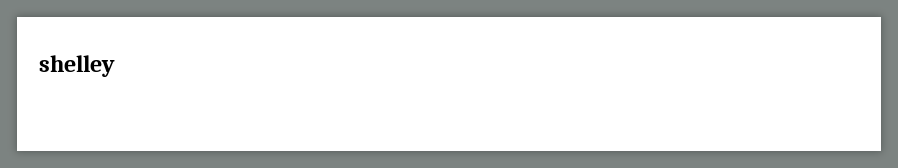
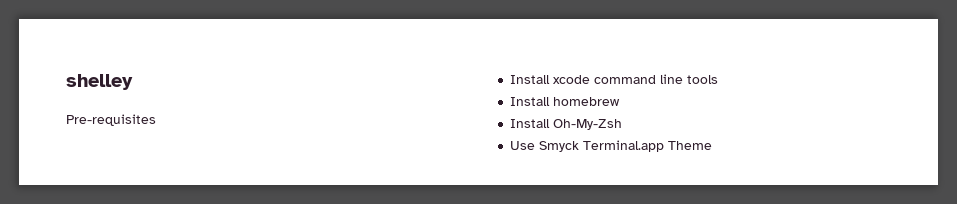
(115, 66) none -> [66,114,156,126] [510,74,719,84] [510,97,621,106] [510,119,623,130] [510,140,713,152] // Pre-requisites // Install xcode command line tools // Install homebrew // Install Oh-My-Zsh // Use Smyck Terminal.app Theme

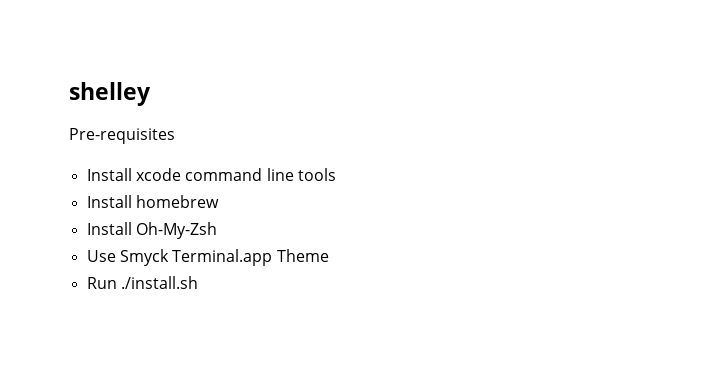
(713, 145) none -> [86,276,198,289] // Run ./install.sh

